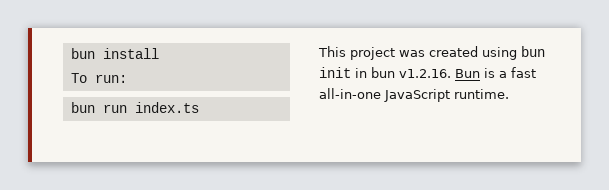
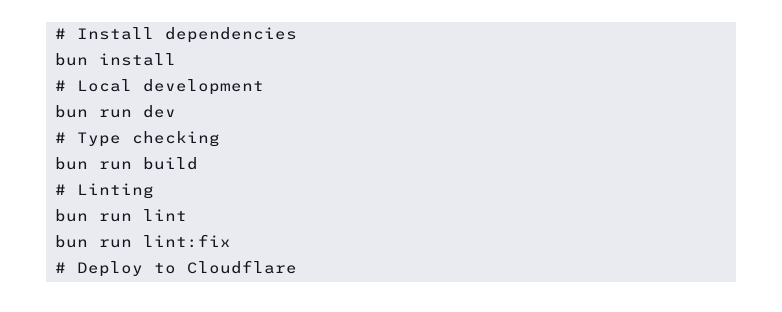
(70, 53) none -> [55,27,297,43] # Install dependencies //
[70,73,127,83] [70,102,199,113] [318,46,545,60] [319,67,536,78] [319,88,509,102] To run: // bun run index.ts // This project was created using bun init in bun v1.2.16. Bun is a fast all-in-one JavaScript runtime. -> [55,79,264,95] [55,105,176,118] [55,131,220,147] [55,157,198,170] [55,183,154,199] [55,209,187,222] [55,234,231,248] [55,260,297,277] # Local development // bun run dev // # Type checking // bun run build // # Linting // bun run lint // bun run lint:fix // # Deploy to Cloudflare

